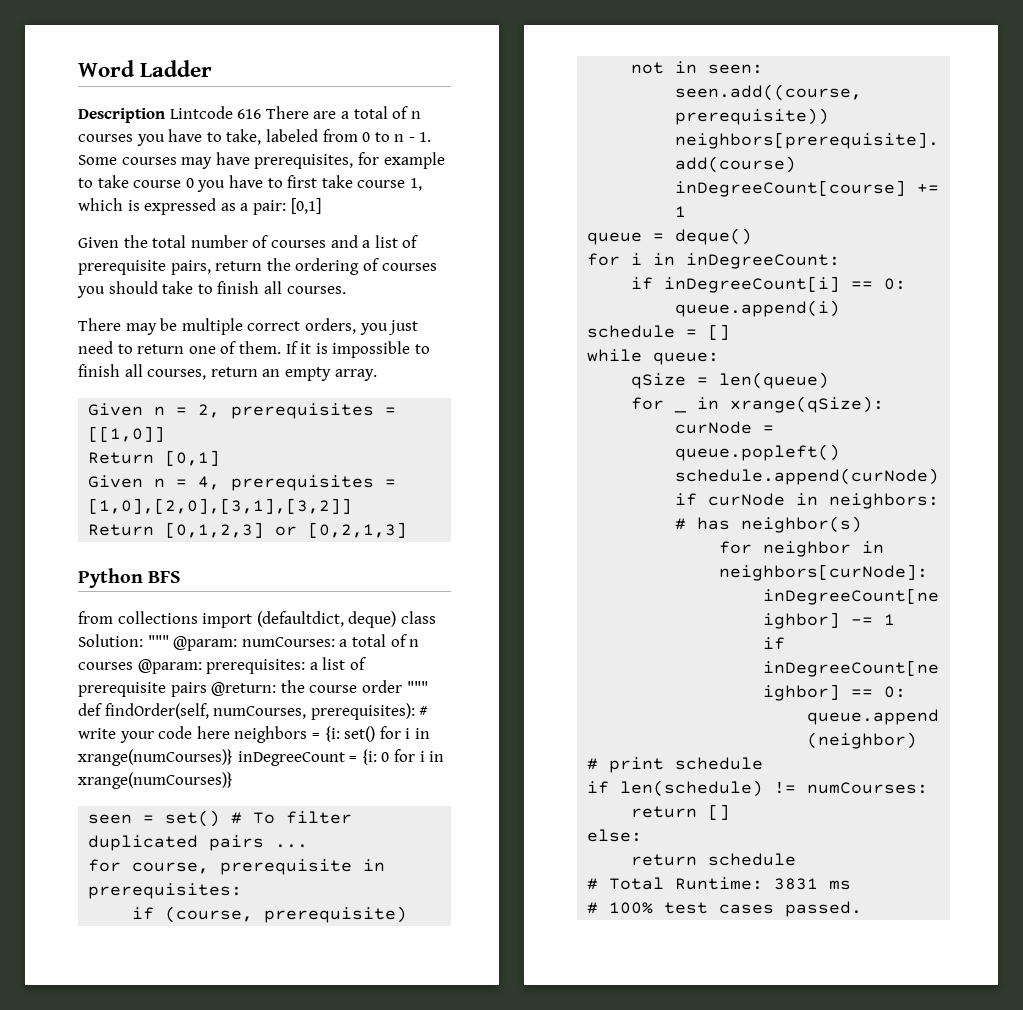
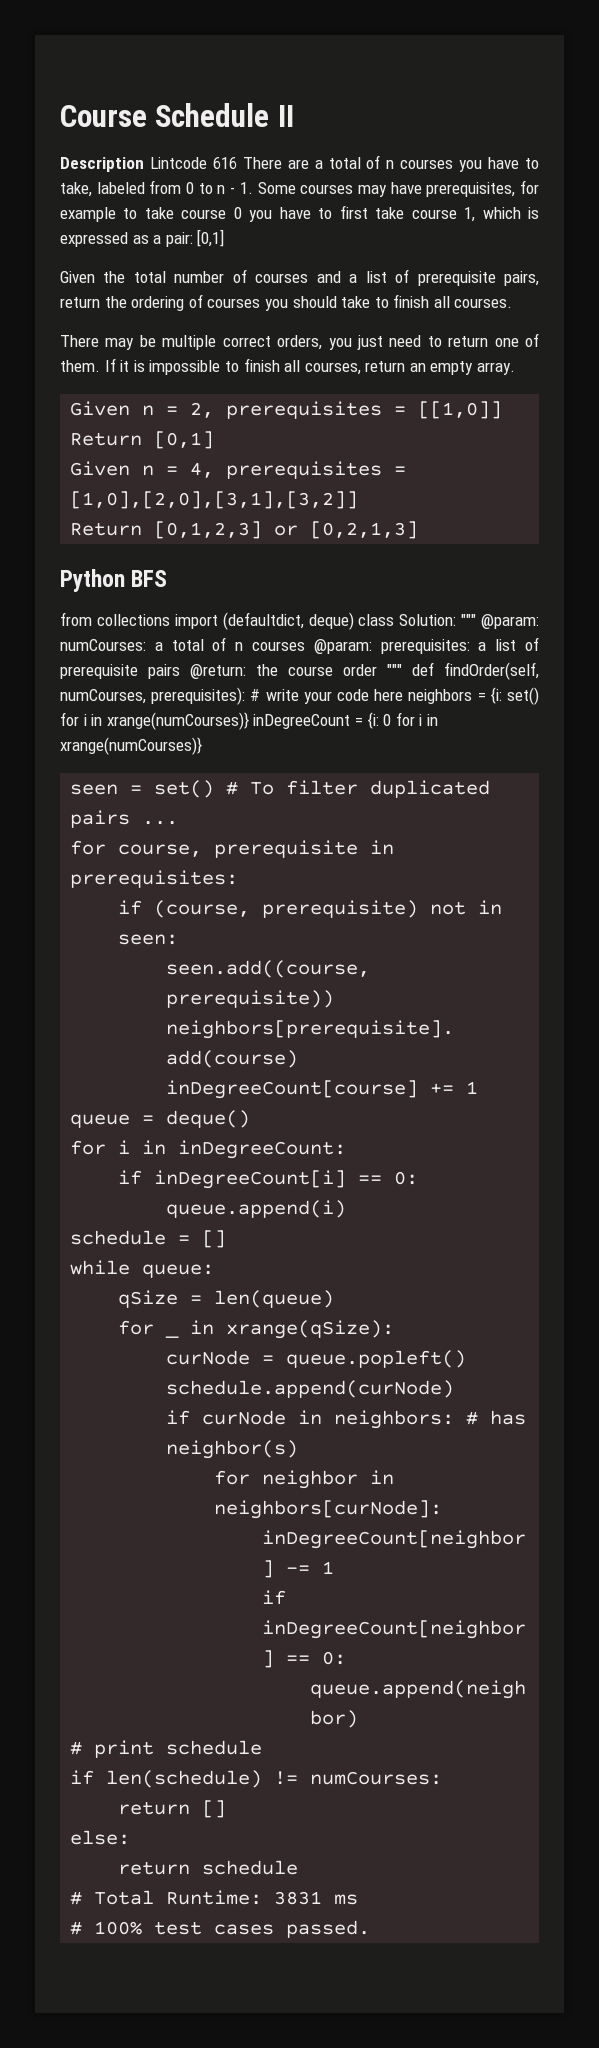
[78,60,213,77] Word Ladder -> [60,103,294,127] Course Schedule II

